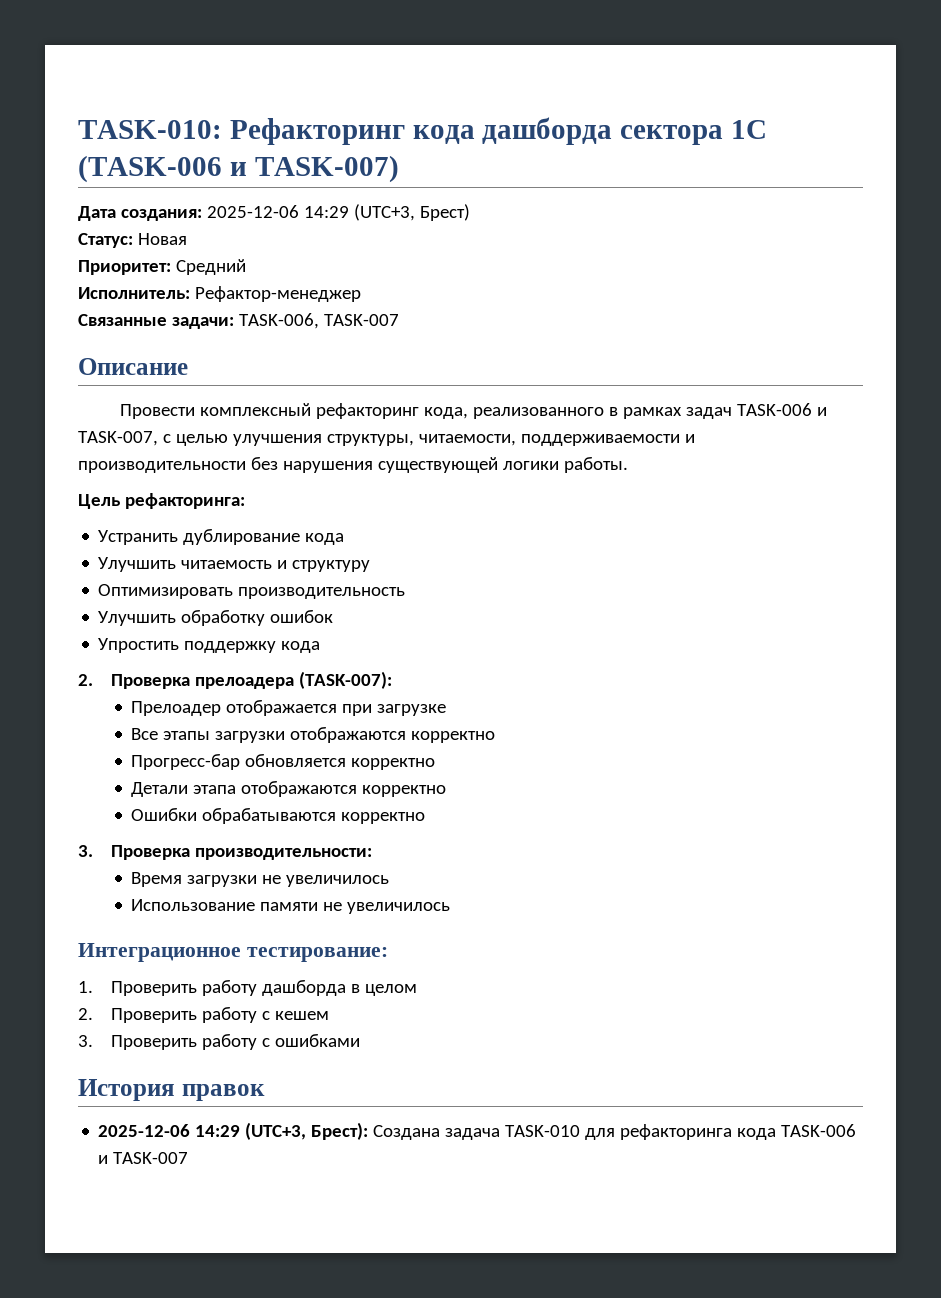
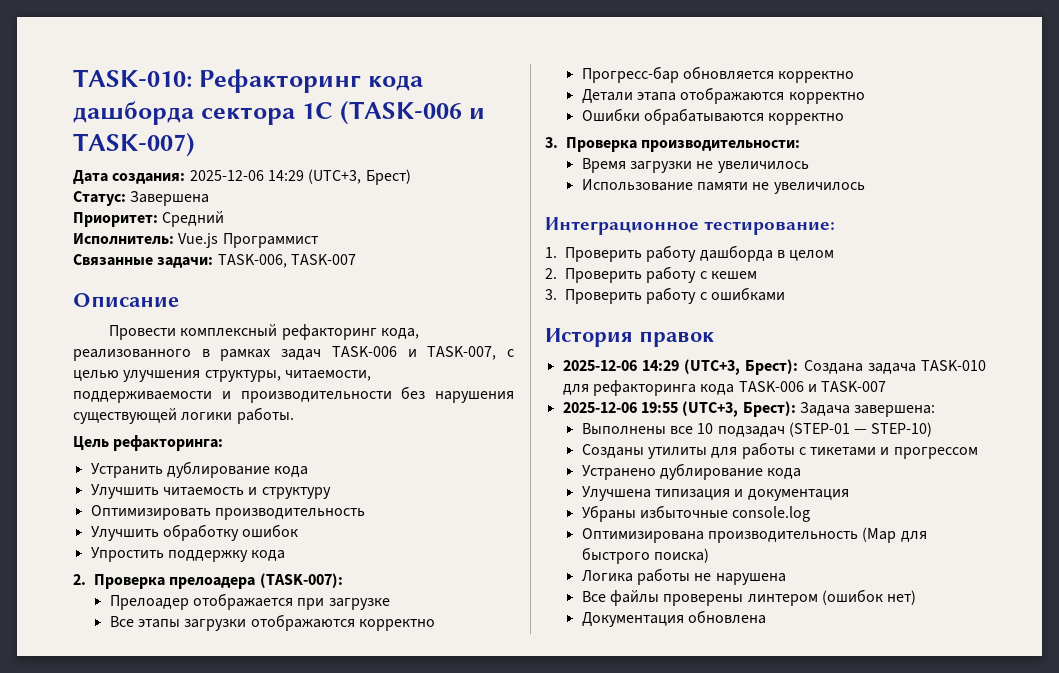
[137,233,187,245] Новая -> [130,191,210,206] Завершена
[194,286,361,302] Рефактор-менеджер -> [178,233,318,248] Vue.js Программист
(189, 1158) none -> [562,401,936,417] [581,422,933,437] [581,442,978,459] [581,463,802,480] [581,486,849,501] [581,505,811,522] [581,527,927,543] [581,547,709,564] [581,568,786,585] [581,589,917,606] [581,610,766,627] // 2025-12-06 19:55 (UTC+3, Брест): Задача завершена: // Выполнены все 10 подзадач (STEP-01 — STEP-10) // Созданы утилиты для работы с тикетами и прогрессом // Устранено дублирование кода // Улучшена типизация и документация // Убраны избыточные console.log // Оптимизирована производительность (Map для быстрого поиска) // Логика работы не нарушена // Все файлы проверены линтером (ошибок нет) // Документация обновлена

